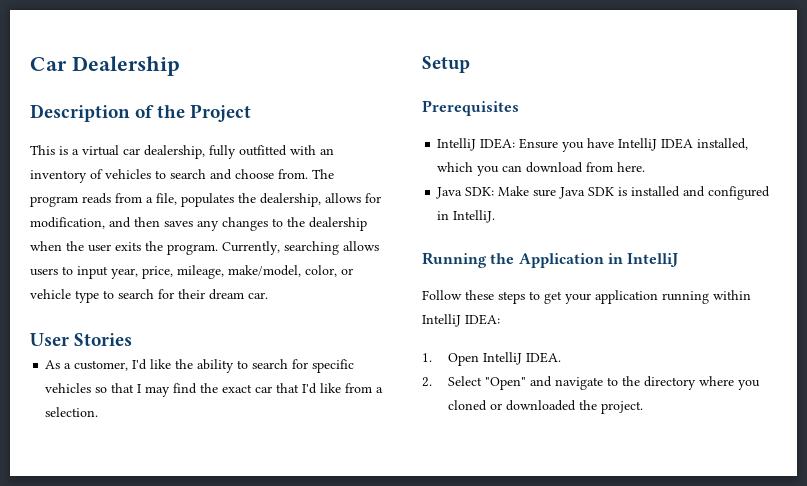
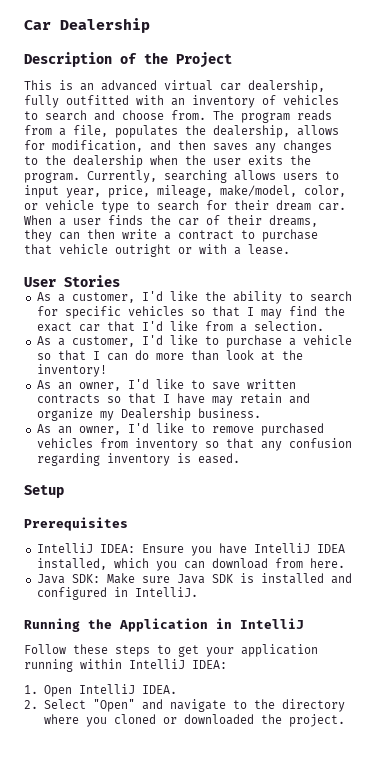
[72,149,79,155] a -> [80,80,157,91] an advanced
(268, 295) none -> [24,215,318,227] [24,229,318,242] [24,244,290,257] When a user finds the car of their dreams, they can then write a contract to purchase that vehicle outright or with a lease.
(99, 412) none -> [36,335,352,348] [36,350,303,361] [36,364,107,377] [36,379,296,391] [36,393,310,406] [36,408,261,421] [36,423,324,436] [36,438,352,451] [36,453,240,466] // As a customer, I'd like to purchase a vehicle so that I can do more than look at the inventory! // As an owner, I'd like to save written contracts so that I have may retain and organize my Dealership business. // As an owner, I'd like to remove purchased vehicles from inventory so that any confusion regarding inventory is eased.

